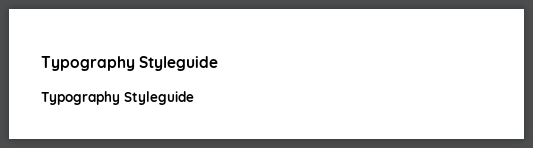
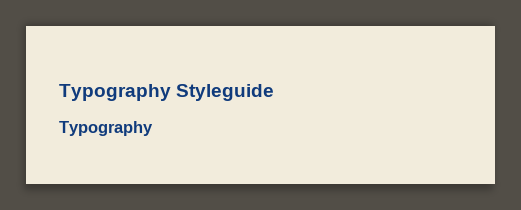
[124,91,194,105] Styleguide -> (153, 128) none

